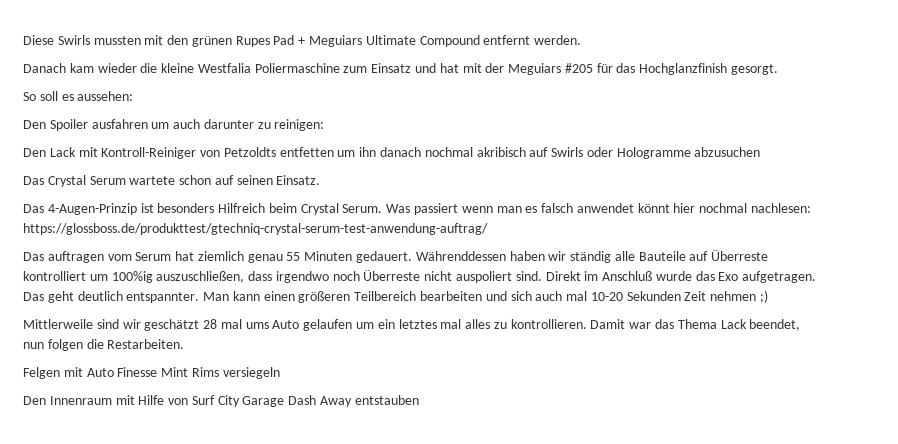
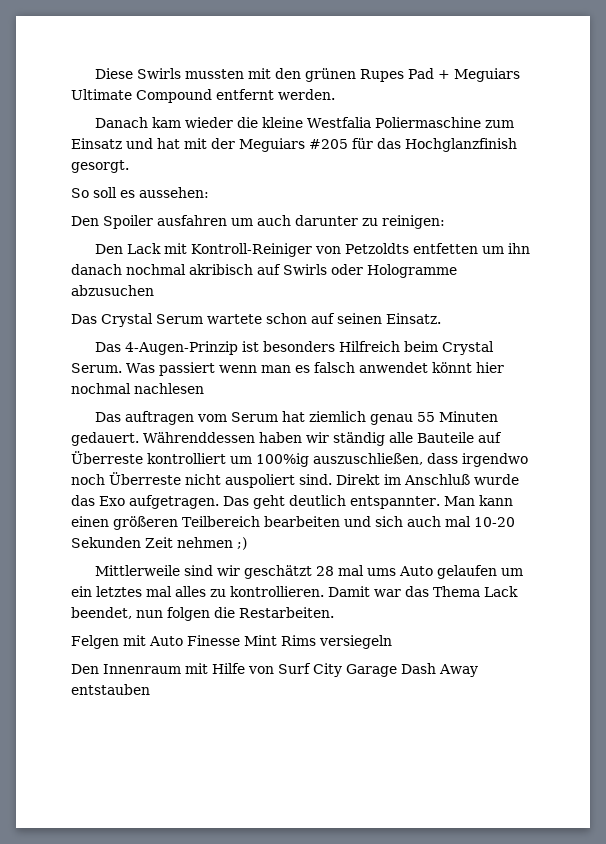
[751,203,812,213] [23,223,488,235] nachlesen: https://glossboss.de/produkttest/gtechniq-crystal-serum-test-anwendung-auftrag/ -> [134,383,204,394] nachlesen

